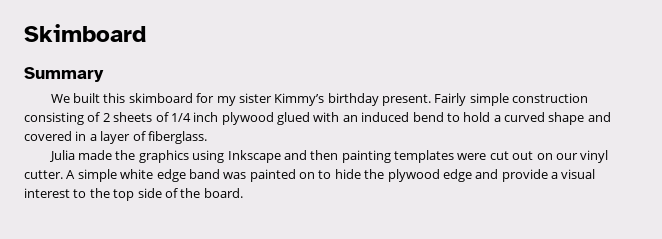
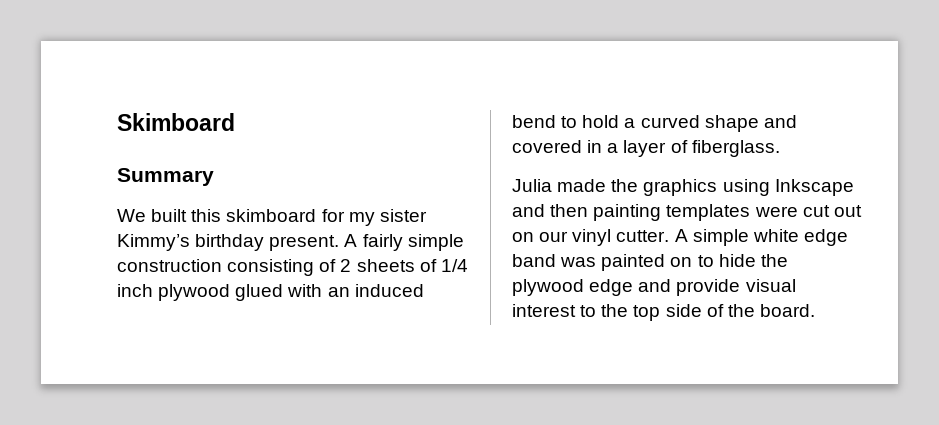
[434,93,467,106] Fairly -> [344,234,403,251] A fairly
[551,172,558,179] a -> (741, 287) none

